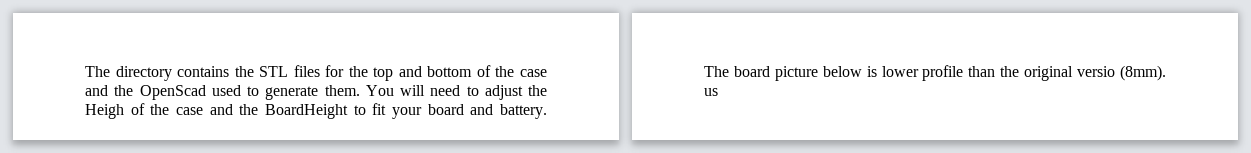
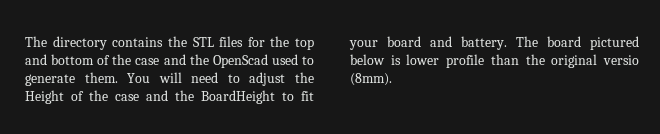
[85,104,124,119] Heigh -> [25,90,64,104] Height
[774,66,818,81] picture -> [590,36,639,50] pictured
[704,88,718,96] us -> (392, 79) none

